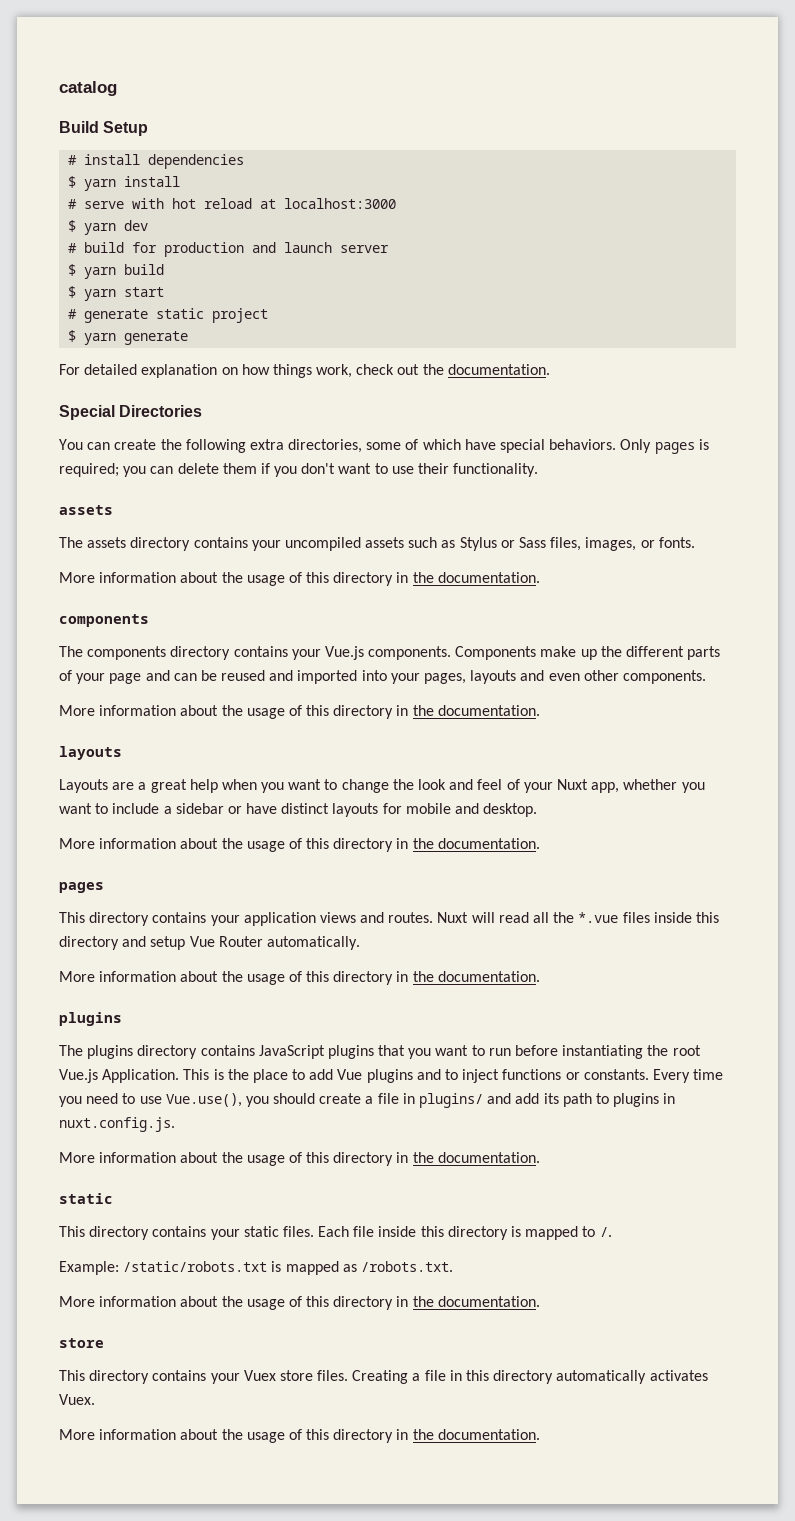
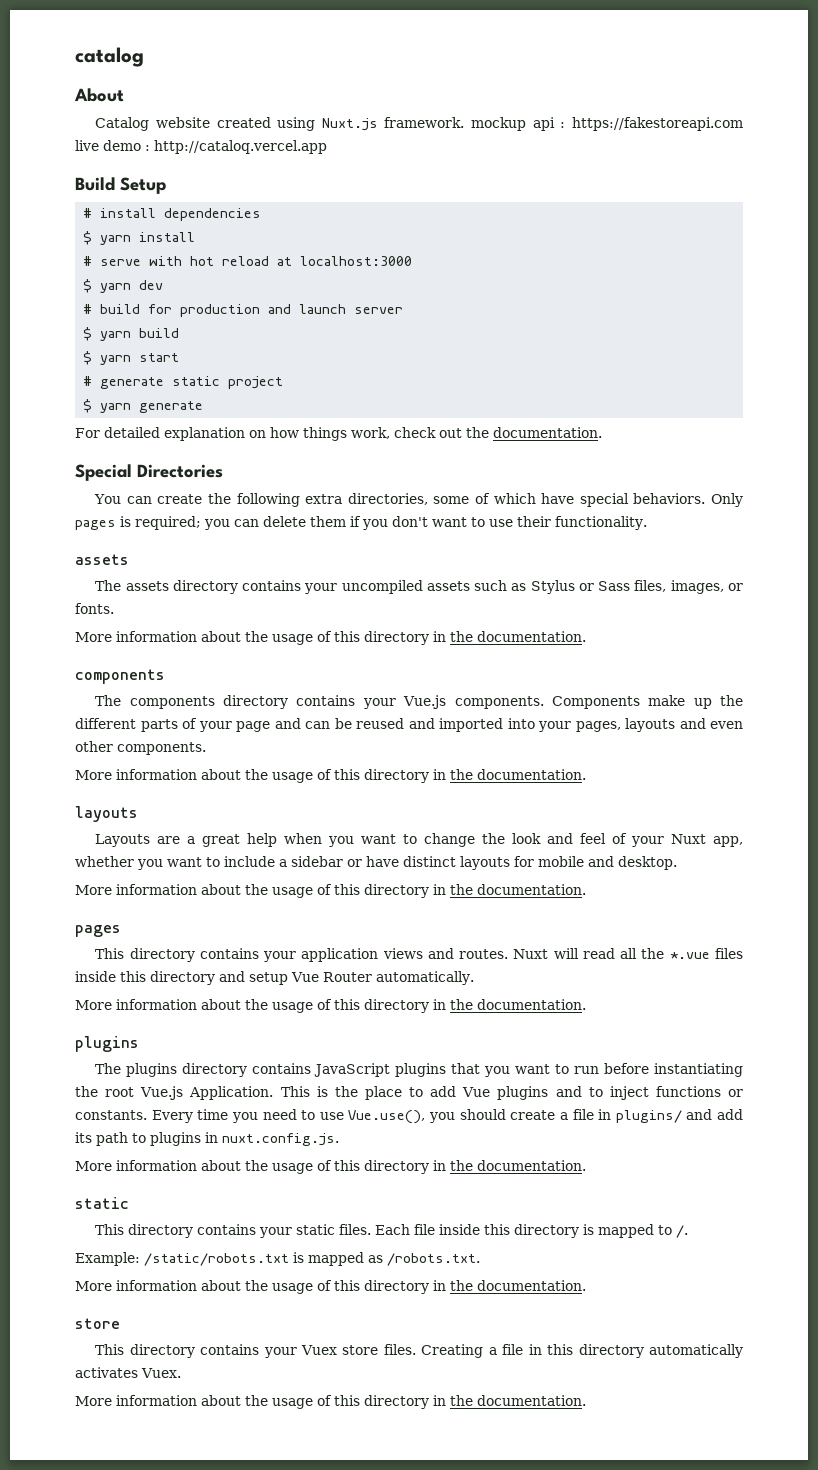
(117, 88) none -> [74,88,124,102] [95,117,743,131] [75,140,327,154] // About // Catalog website created using Nuxt.js framework. mockup api : https://fakestoreapi.com live demo : http://cataloq.vercel.app

